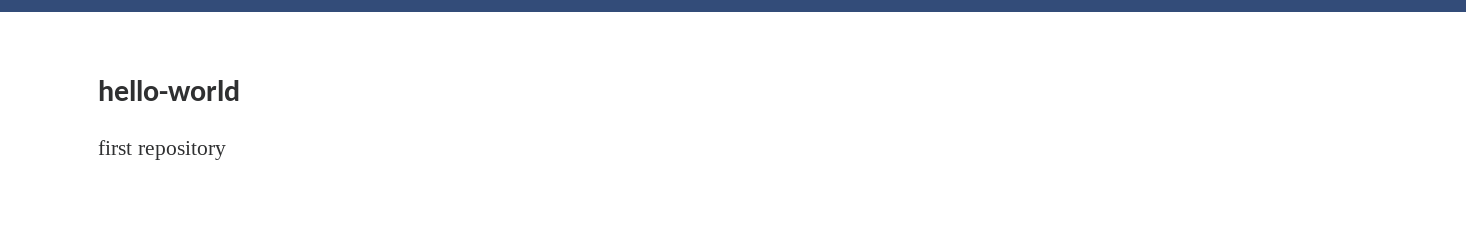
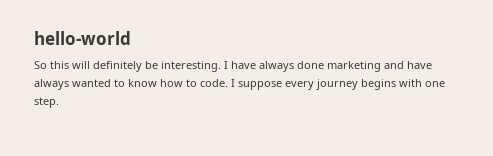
[98,140,226,160] first repository -> [34,61,432,72] [34,79,445,90] [34,97,59,108] So this will definitely be interesting. I have always done marketing and have always wanted to know how to code. I suppose every journey begins with one step.

